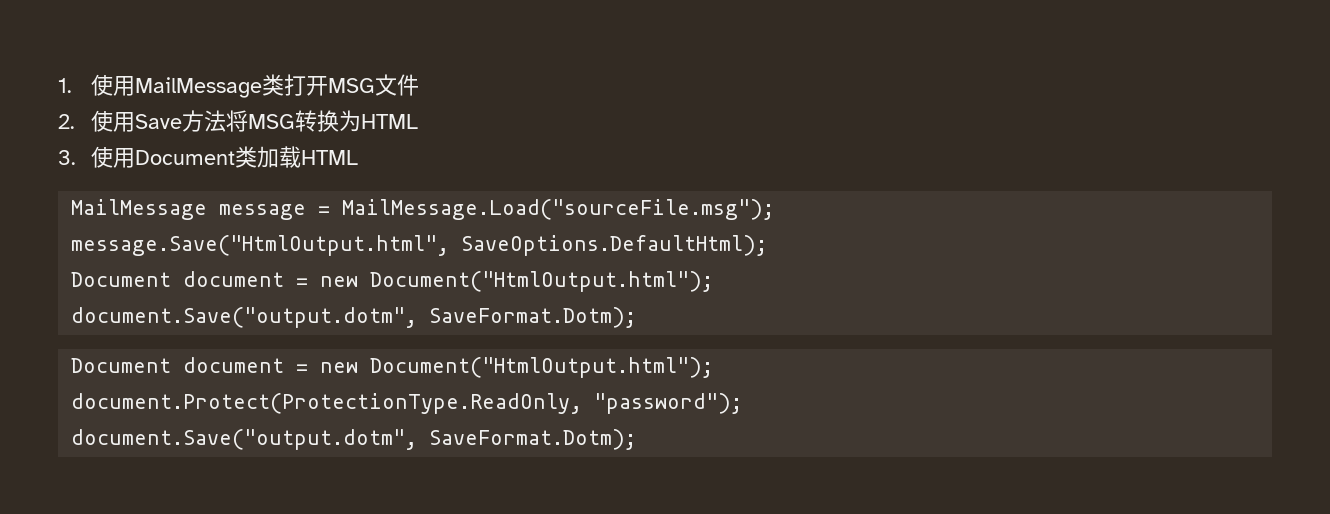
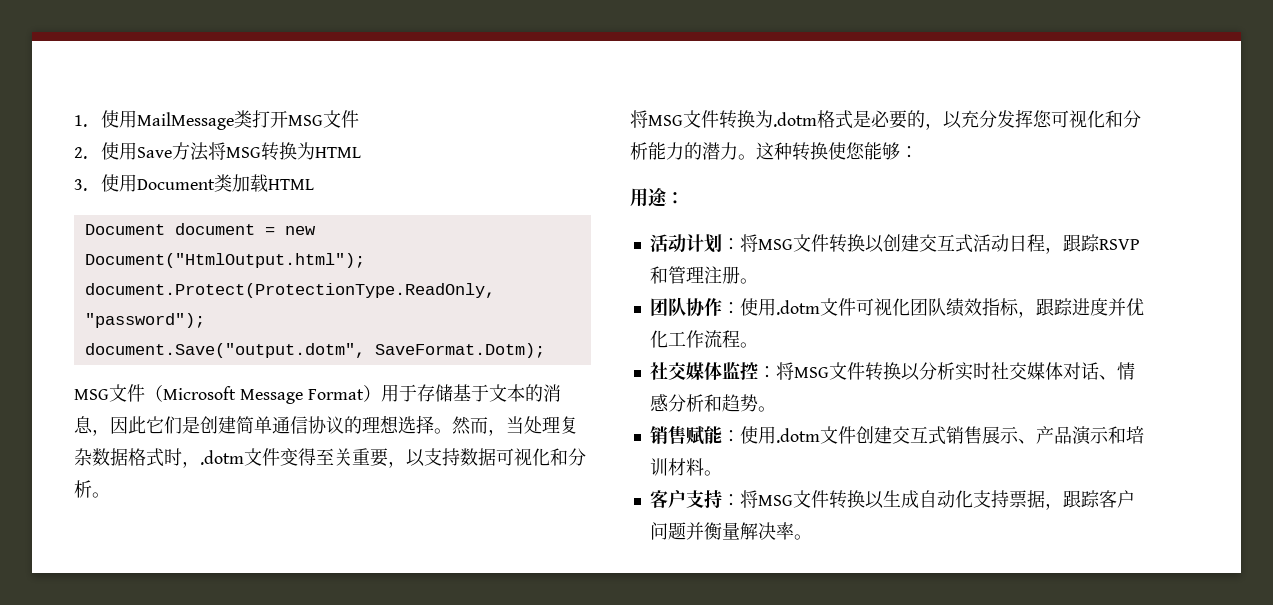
[71,199,775,220] [71,235,768,256] [71,271,714,292] [71,307,637,328] // MailMessage message = MailMessage.Load("sourceFile.msg"); // message.Save("HtmlOutput.html", SaveOptions.DefaultHtml); // Document document = new Document("HtmlOutput.html"); // document.Save("output.dotm", SaveFormat.Dotm); -> (314, 184) none
(637, 439) none -> [74,384,561,404] [74,415,578,436] [74,448,586,468] [74,480,110,498] [630,109,1141,130] [630,142,918,161] [630,188,684,207] [649,234,1140,254] [649,266,758,284] [649,297,1144,318] [649,330,758,348] [649,362,1135,381] [649,394,776,412] [649,426,1144,445] [649,458,722,476] [649,490,1135,510] [649,522,812,540] // MSG文件（Microsoft Message Format）用于存储基于文本的消息，因此它们是创建简单通信协议的理想选择。然而，当处理复杂数据格式时，.dotm文件变得至关重要，以支持数据可视化和分析。 // 将MSG文件转换为.dotm格式是必要的，以充分发挥您可视化和分析能力的潜力。这种转换使您能够： // 用途： // 活动计划：将MSG文件转换以创建交互式活动日程，跟踪RSVP和管理注册。 // 团队协作：使用.dotm文件可视化团队绩效指标，跟踪进度并优化工作流程。 // 社交媒体监控：将MSG文件转换以分析实时社交媒体对话、情感分析和趋势。 // 销售赋能：使用.dotm文件创建交互式销售展示、产品演示和培训材料。 // 客户支持：将MSG文件转换以生成自动化支持票据，跟踪客户问题并衡量解决率。

